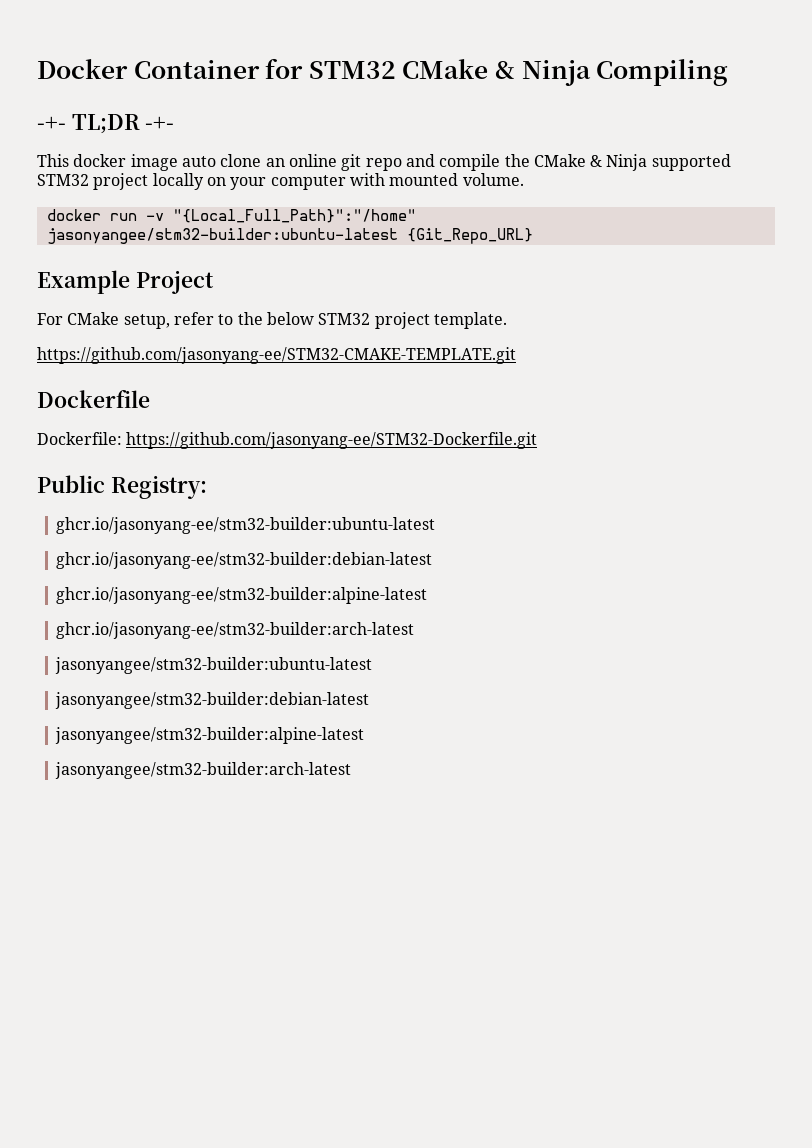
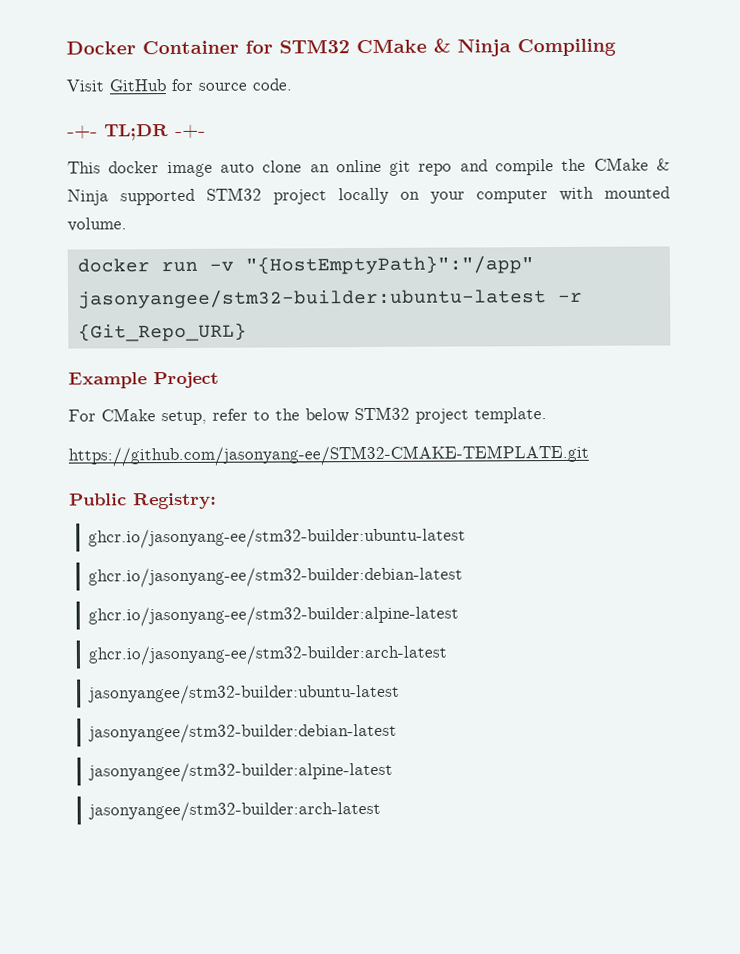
(729, 72) none -> [66,78,292,92] // Visit GitHub for source code.
[172,209,416,223] [46,228,398,244] "{Local_Full_Path}":"/home" jasonyangee/stm32-builder:ubuntu-latest -> [244,255,534,275] [77,288,583,309] "{HostEmptyPath}":"/app" jasonyangee/stm32-builder:ubuntu-latest -r
[37,390,150,408] [37,432,538,449] // Dockerfile // Dockerfile: https://github.com/jasonyang-ee/STM32-Dockerfile.git -> (589, 455) none

